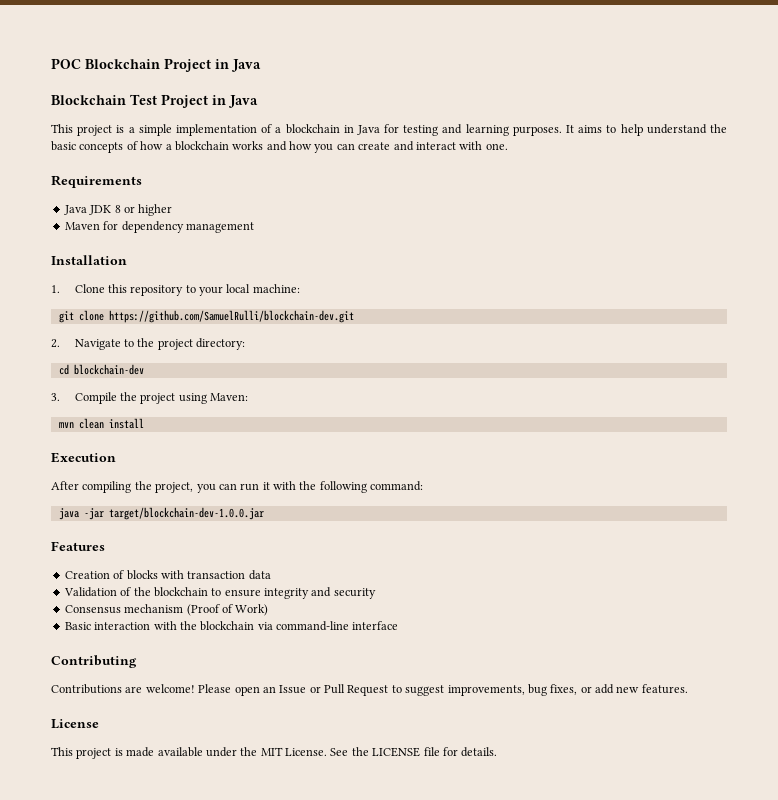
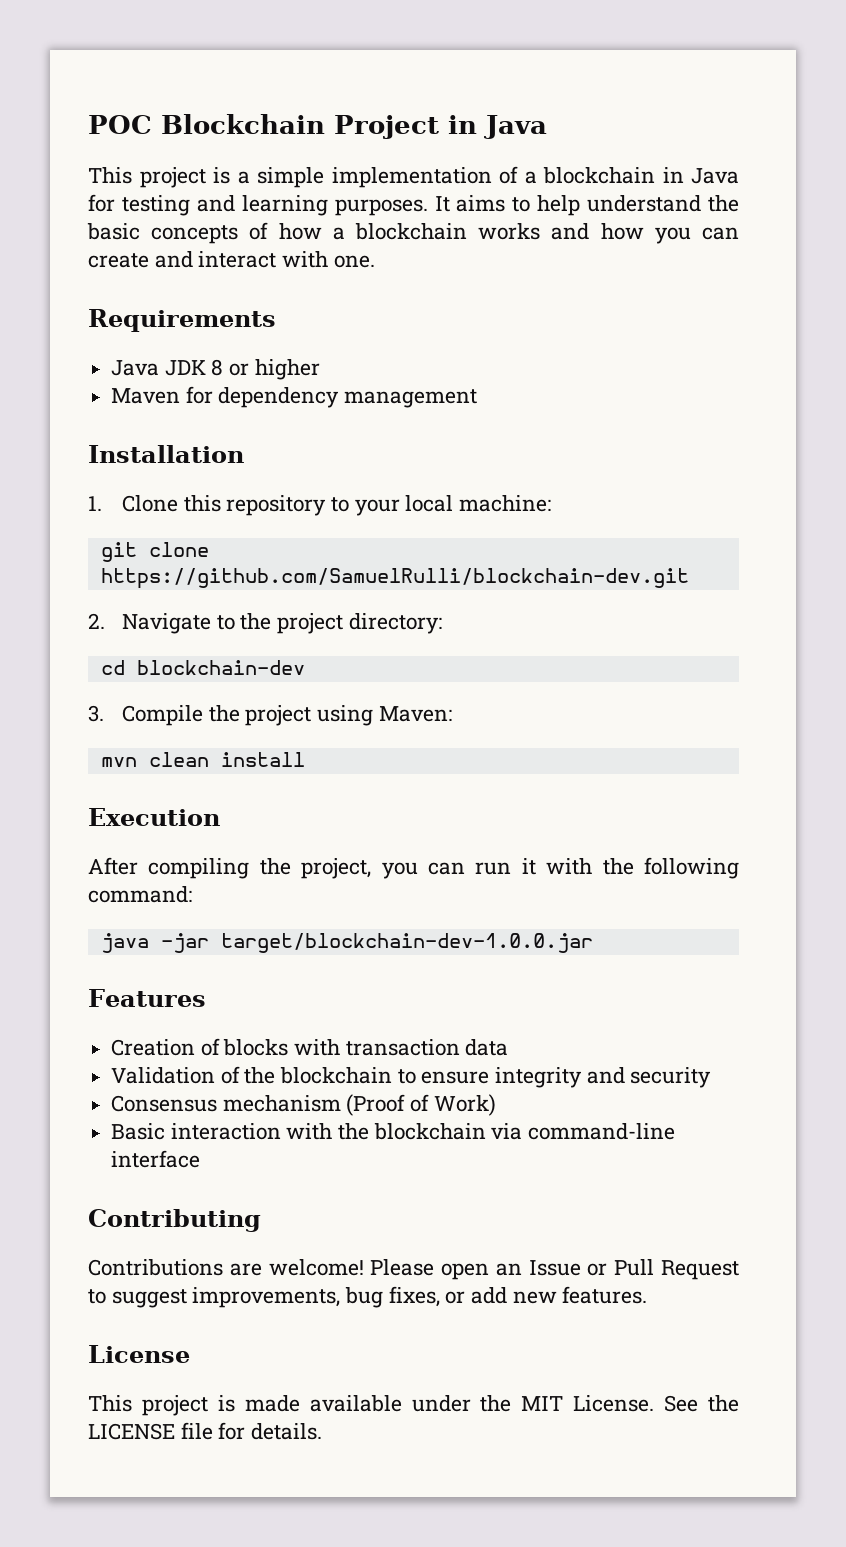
[51,94,258,108] // Blockchain Test Project in Java -> (547, 127) none

